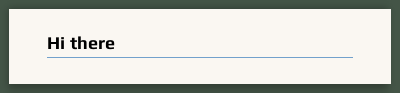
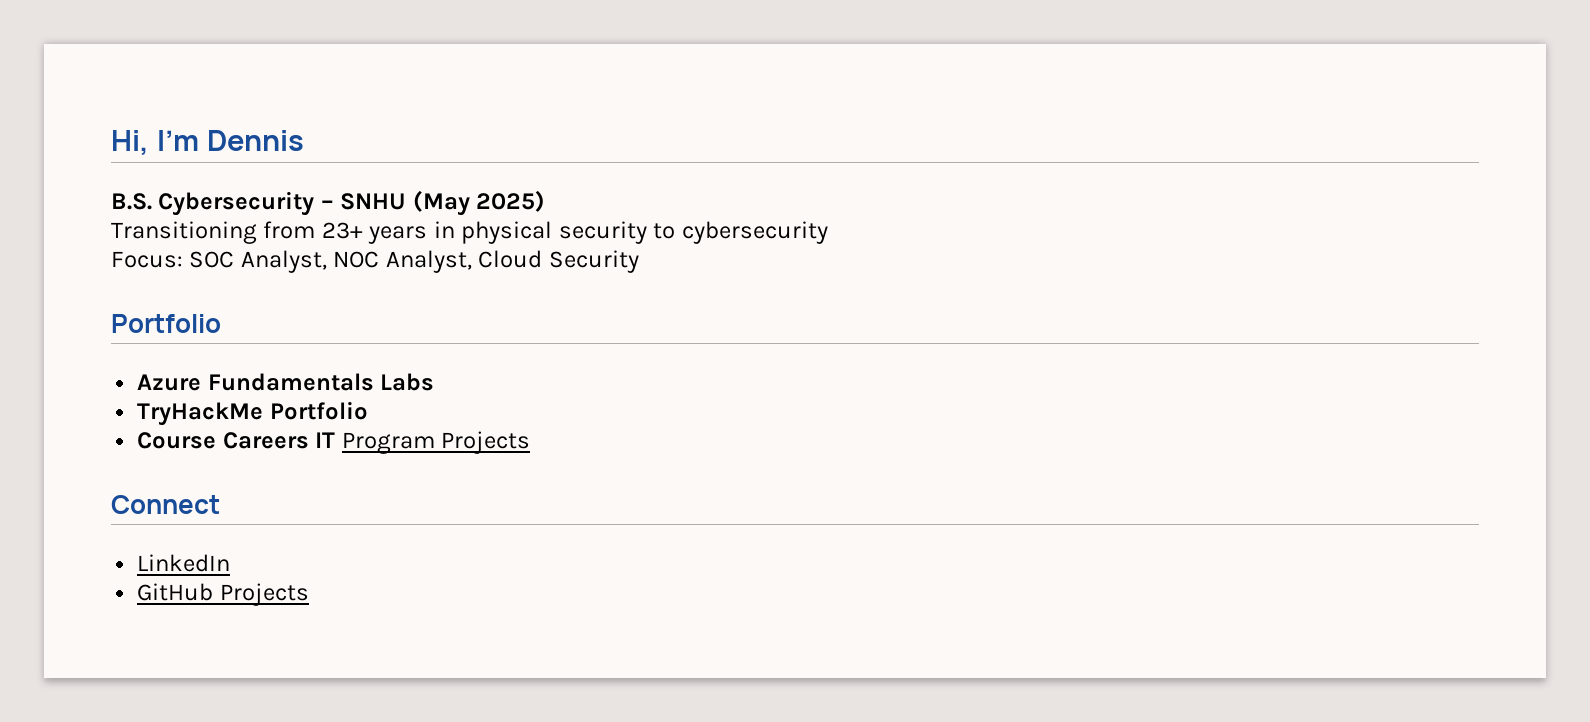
[47,36,115,50] Hi there -> [111,130,304,155] [111,190,546,216] [111,221,828,244] [111,250,639,273] [111,314,221,333] [137,373,435,391] [137,401,368,426] [137,431,531,454] [111,495,220,514] [137,554,231,572] [137,583,309,606] Hi, I’m Dennis // B.S. Cybersecurity – SNHU (May 2025) // Transitioning from 23+ years in physical security to cybersecurity // Focus: SOC Analyst, NOC Analyst, Cloud Security // Portfolio // Azure Fundamentals Labs // TryHackMe Portfolio // Course Careers IT Program Projects // Connect // LinkedIn // GitHub Projects

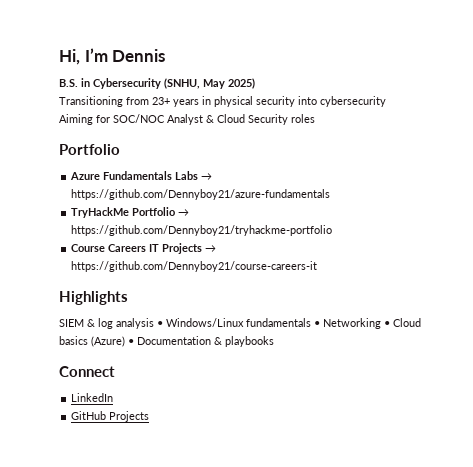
[158,190,470,216] Cybersecurity – SNHU (May -> [81,78,225,89] in Cybersecurity (SNHU, May
[653,223,676,239] to -> [298,96,317,105] into
[111,250,472,273] Focus: SOC Analyst, NOC Analyst, -> [59,114,214,125] Aiming for SOC/NOC Analyst &
(639, 261) none -> [291,114,315,123] roles
(435, 382) none -> [201,173,213,180] [71,189,331,200] → https://github.com/Dennyboy21/azure-fundamentals
(368, 410) none -> [178,209,190,216] [71,225,333,236] → https://github.com/Dennyboy21/tryhackme-portfolio
[341,431,531,454] Program Projects -> [162,243,217,254] [71,261,318,272] [59,291,128,305] [59,318,421,329] [59,336,274,347] Projects → https://github.com/Dennyboy21/course-careers-it // Highlights // SIEM & log analysis • Windows/Linux fundamentals • Networking • Cloud basics (Azure) • Documentation & playbooks

